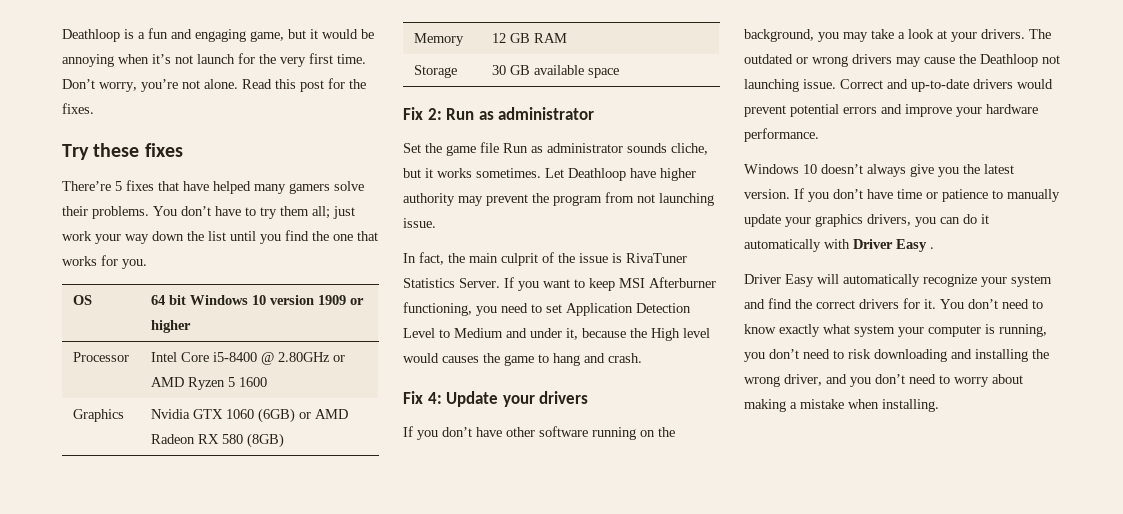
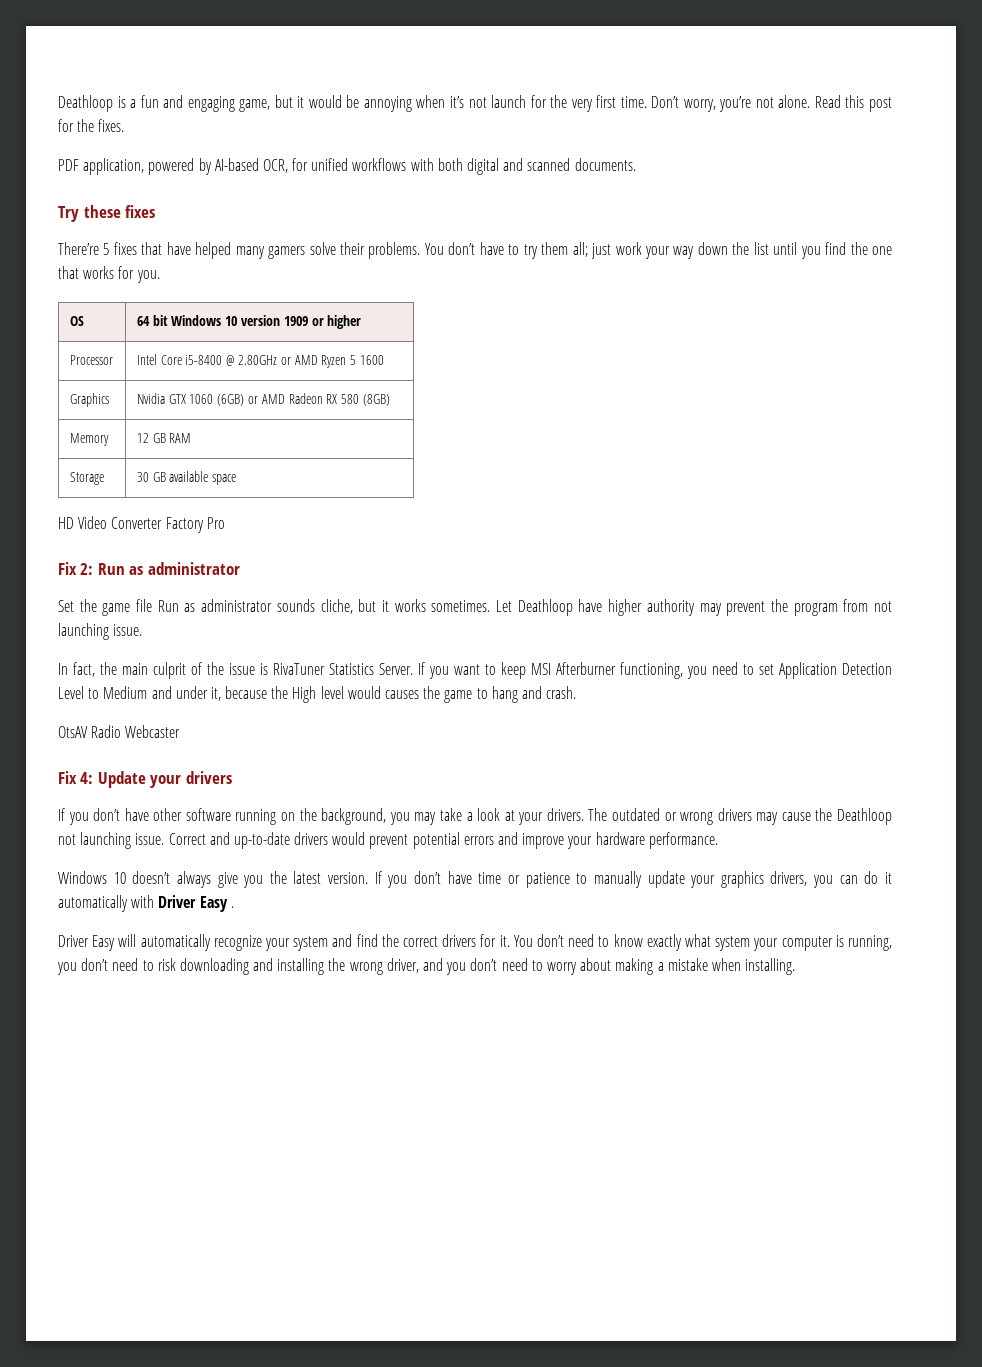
(94, 108) none -> [58,158,636,175] // PDF application, powered by AI-based OCR, for unified workflows with both digital and scanned documents.
(619, 73) none -> [58,516,225,533] // HD Video Converter Factory Pro
(642, 358) none -> [58,725,181,738] // OtsAV Radio Webcaster

